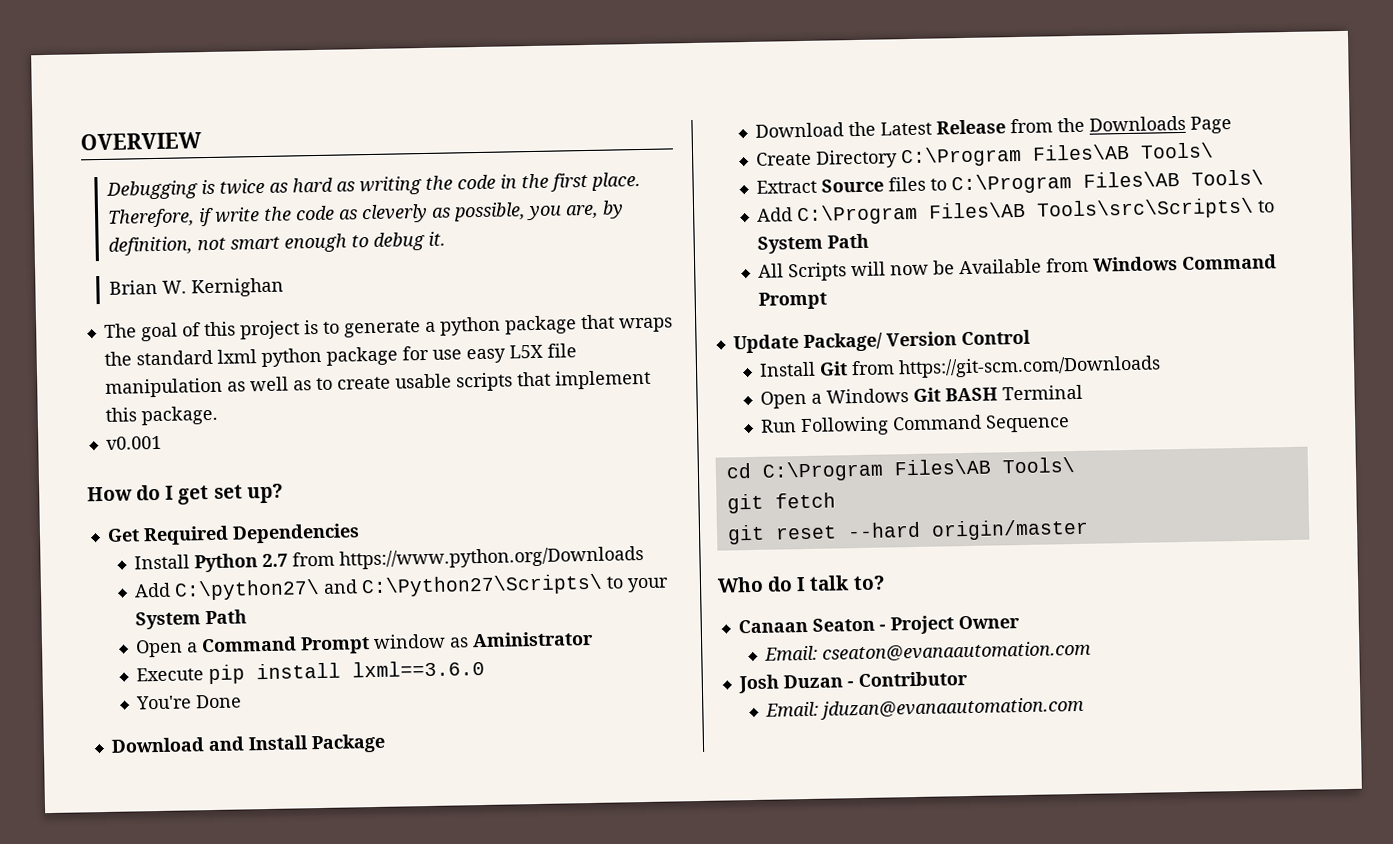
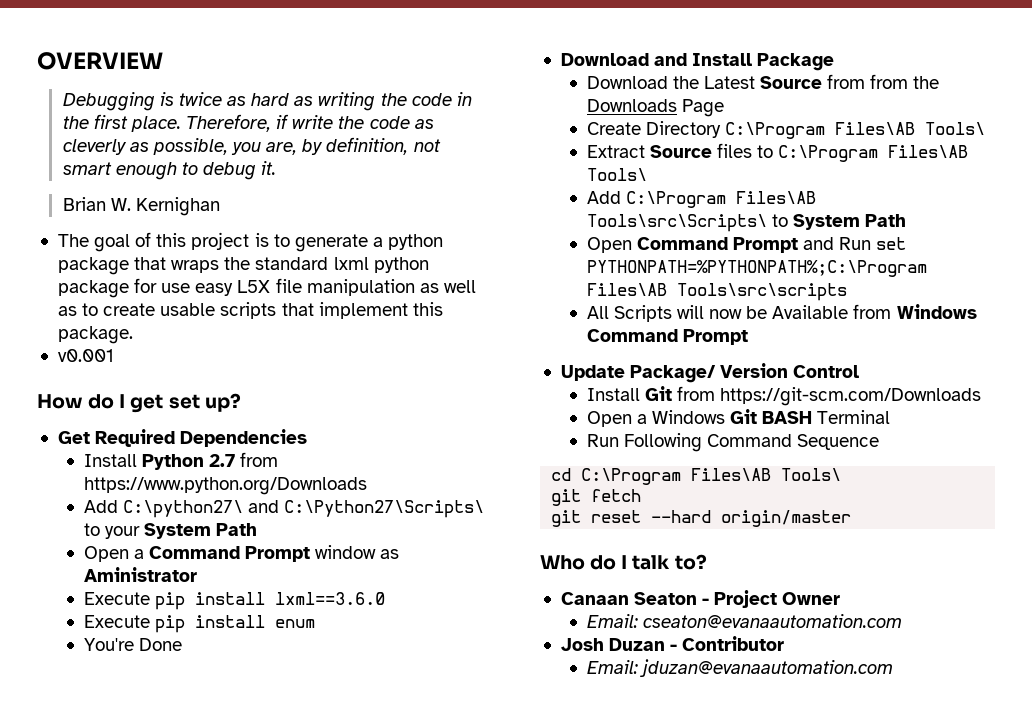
(485, 668) none -> [83,615,315,633] // Execute pip install enum
[935,119,1006,135] Release -> [759,74,866,89] Source from
(869, 241) none -> [586,237,907,253] [586,260,927,277] [586,283,847,301] // Open Command Prompt and Run set PYTHONPATH=%PYTHONPATH%;C:\Program Files\AB Tools\src\scripts

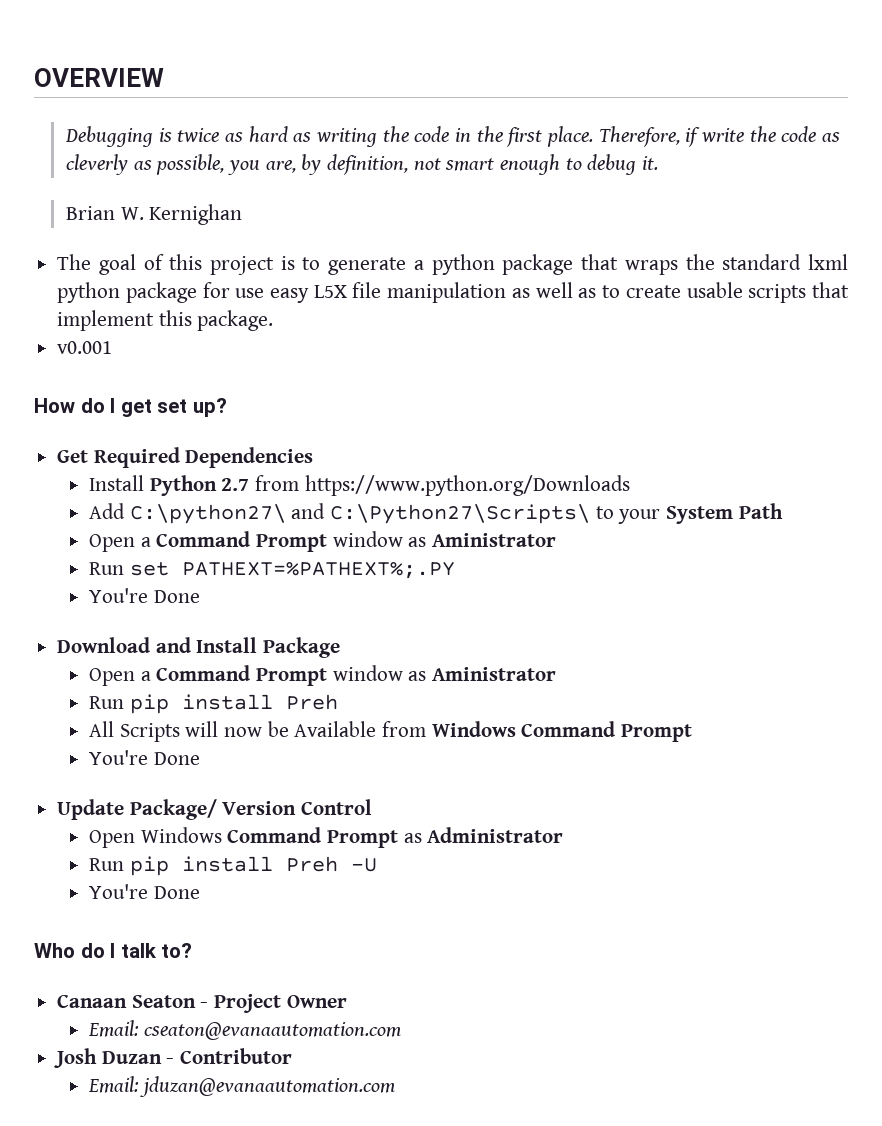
[83,592,385,610] [83,615,315,633] Execute pip install lxml==3.6.0 // Execute pip install enum -> [89,562,455,579] Run set PATHEXT=%PATHEXT%;.PY
[586,74,940,89] [586,99,724,117] [586,121,985,139] [586,143,969,162] [586,168,647,181] [586,191,816,208] [586,214,906,232] [586,237,907,253] [586,260,927,277] [586,283,847,301] // Download the Latest Source from from the Downloads Page // Create Directory C:\Program Files\AB Tools\ // Extract Source files to C:\Program Files\AB Tools\ // Add C:\Program Files\AB Tools\src\Scripts\ to System Path // Open Command Prompt and Run set PYTHONPATH=%PYTHONPATH%;C:\Program Files\AB Tools\src\scripts -> [89,665,557,686] [89,694,338,714] // Open a Command Prompt window as Aministrator // Run pip install Preh
(748, 337) none -> [89,750,200,765] // You're Done
[586,386,981,406] [586,409,891,427] [586,433,879,452] [551,468,842,485] [551,489,642,506] [551,510,852,527] Install Git from https://git-scm.com/Downloads // Open a Windows Git BASH Terminal // Run Following Command Sequence // cd C:\Program Files\AB Tools\ // git fetch // git reset --hard origin/master -> [89,827,564,848] [89,856,377,876] [89,884,200,899] Open Windows Command Prompt as Administrator // Run pip install Preh -U // You're Done

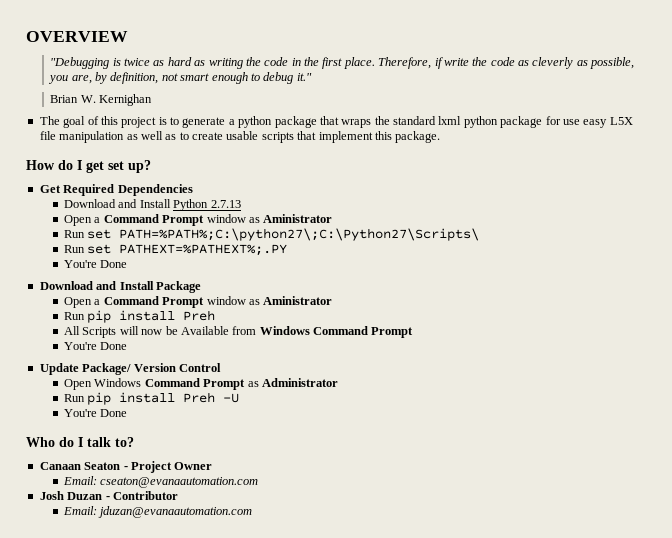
[65,126,154,147] Debugging -> [50,57,110,69] "Debugging
[642,156,659,170] it. -> [296,73,312,81] it."
[57,341,113,354] // v0.001 -> (441, 137) none
[89,475,630,496] [89,503,783,524] [89,531,557,552] Install Python 2.7 from https://www.python.org/Downloads // Add C:\python27\ and C:\Python27\Scripts\ to your System Path // Open a Command Prompt window as Aministrator -> [64,199,241,211] [64,214,333,226] [64,228,480,241] Download and Install Python 2.7.13 // Open a Command Prompt window as Aministrator // Run set PATH=%PATH%;C:\python27\;C:\Python27\Scripts\

